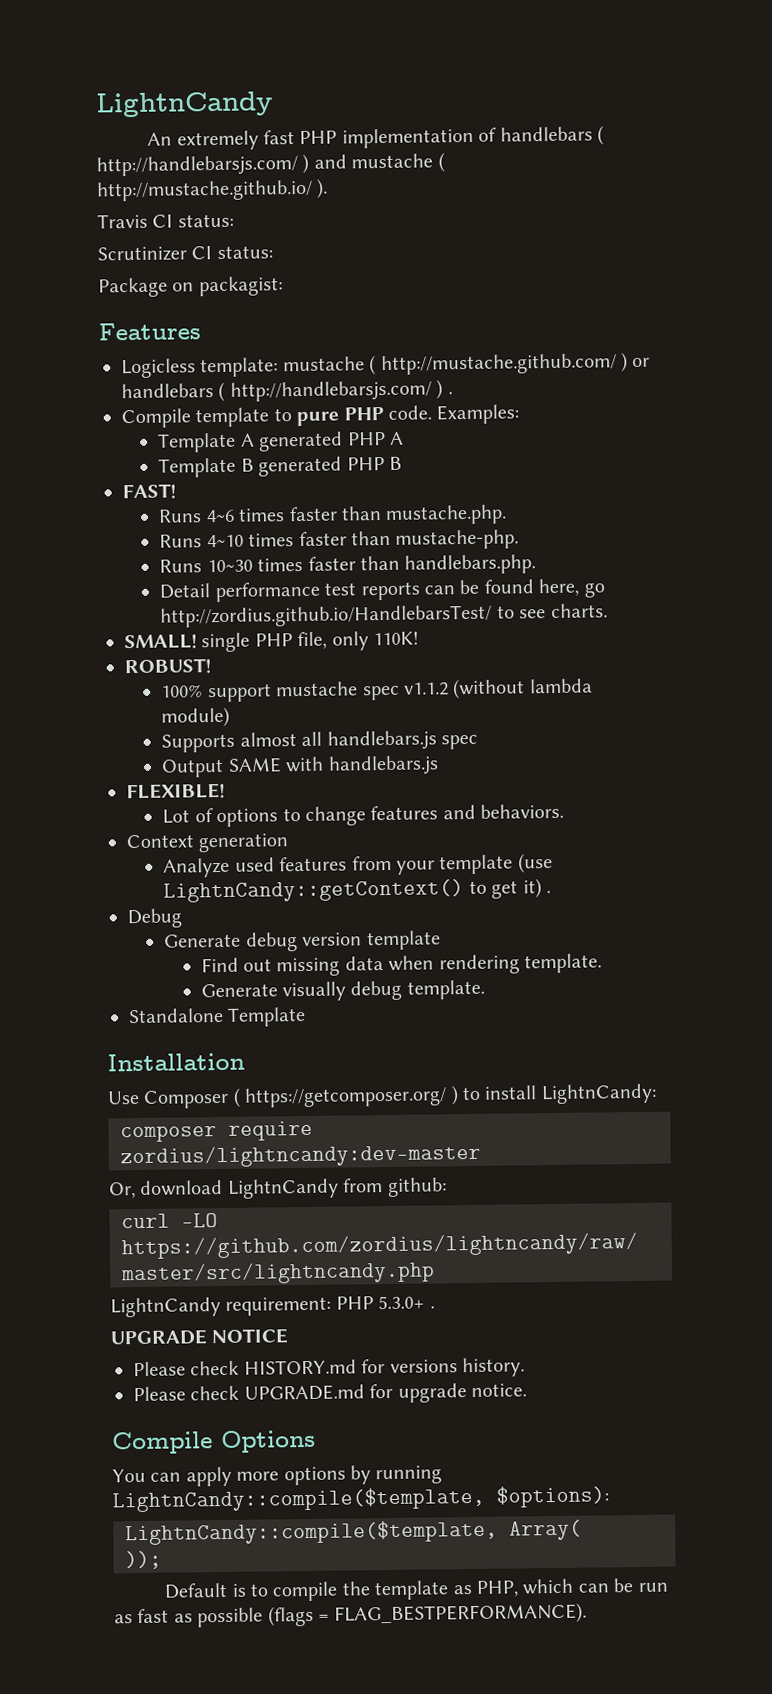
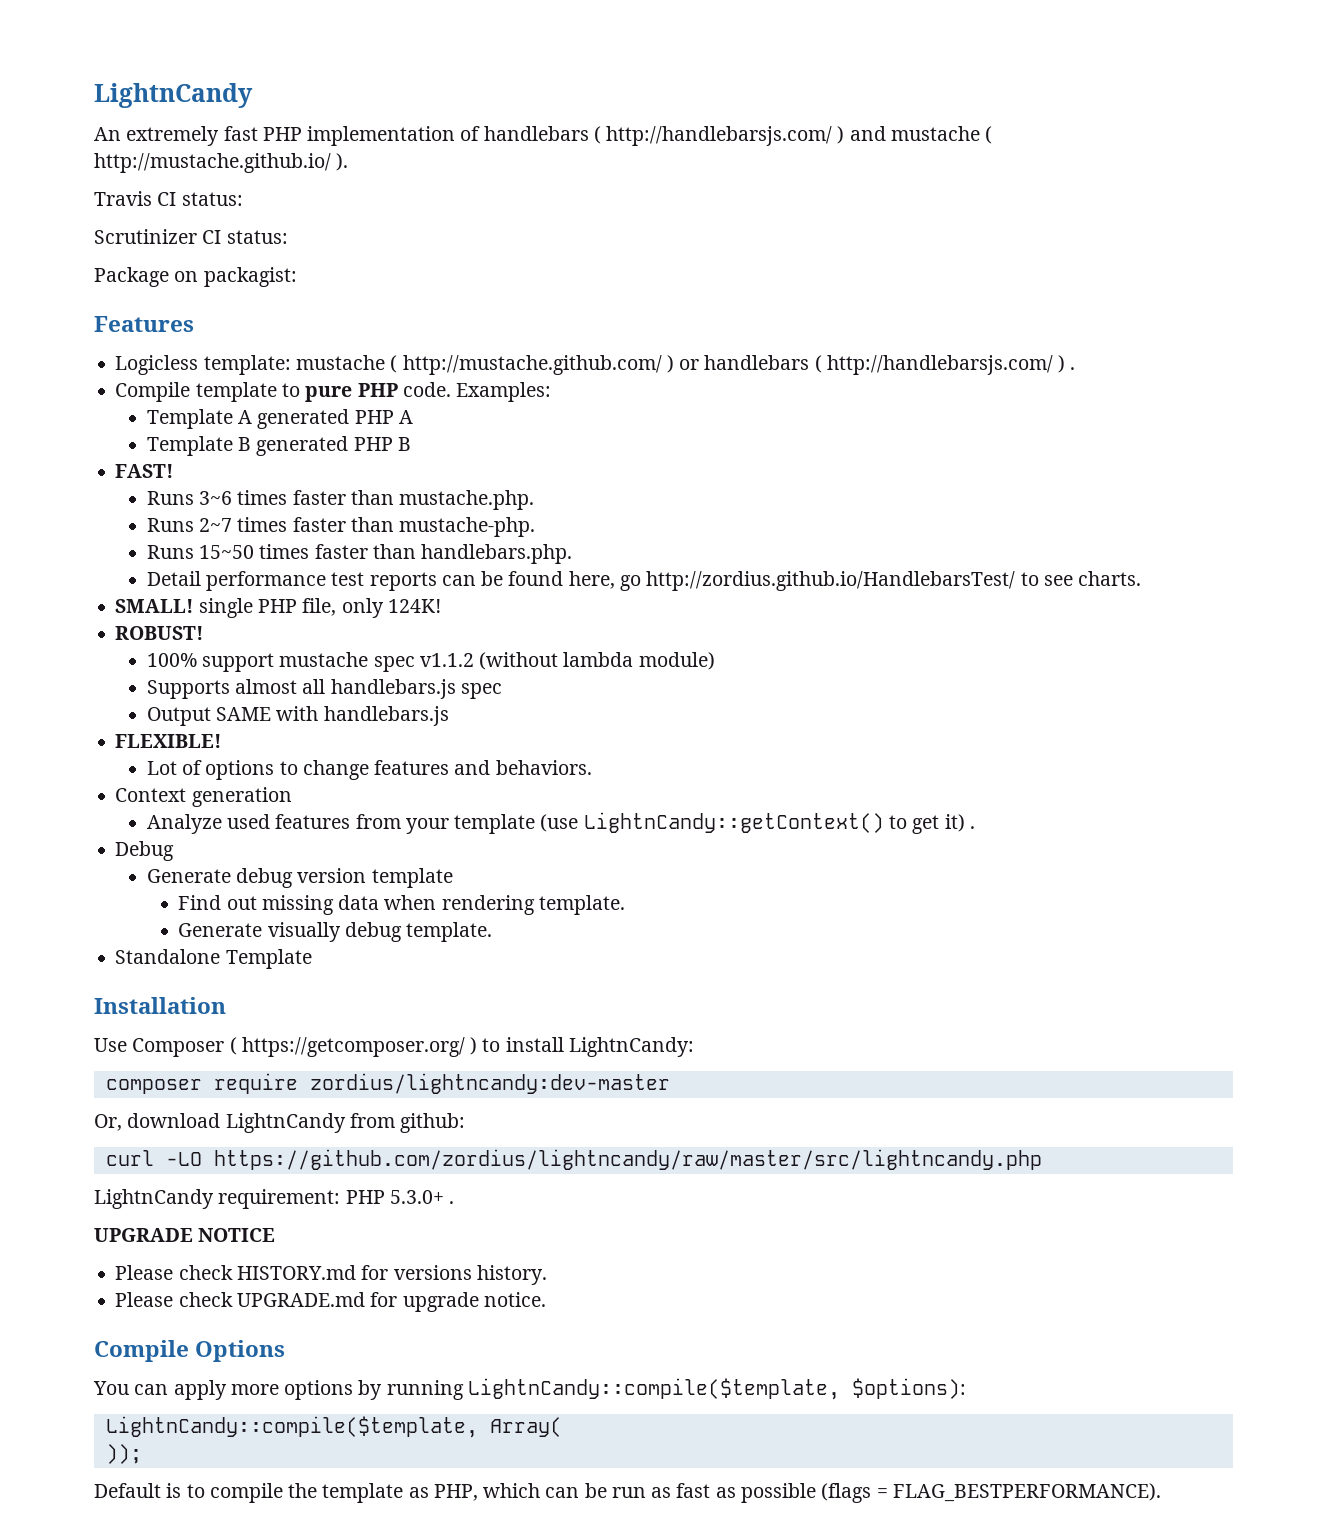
[205,509,235,523] 4~6 -> [199,491,233,505] 3~6
[206,534,244,548] 4~10 -> [199,518,233,532] 2~7
[206,559,253,573] 10~30 -> [199,545,255,559] 15~50
[373,631,419,646] 110K! -> [387,599,441,613] 124K!

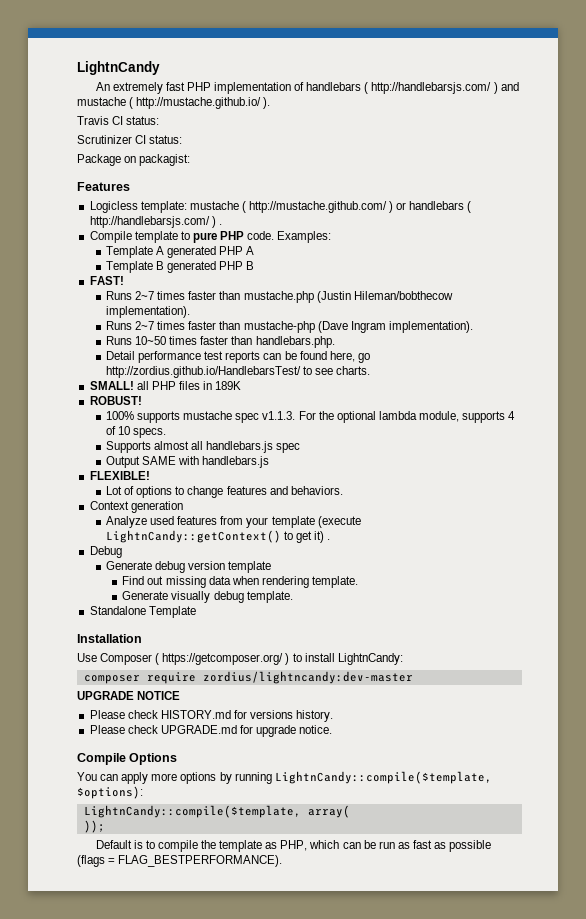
[199,490,535,510] [146,517,536,537] [146,545,255,559] 3~6 times faster than mustache.php. // Runs 2~7 times faster than mustache-php. // Runs 15~50 -> [135,291,453,303] [105,306,190,318] [105,321,473,333] [105,336,167,345] 2~7 times faster than mustache.php (Justin Hileman/bobthecow implementation). // Runs 2~7 times faster than mustache-php (Dave Ingram implementation). // Runs 10~50
[198,598,441,618] single PHP file, only 124K! -> [136,381,242,390] all PHP files in 189K
[202,653,275,672] support -> [137,411,181,423] supports
[419,652,715,670] v1.1.2 (without lambda module) -> [262,411,516,423] [105,426,167,438] v1.1.3. For the optional lambda module, supports 4 of 10 specs.
[540,814,579,832] (use -> [317,516,361,528] (execute
[94,1113,466,1133] [105,1149,1042,1170] [94,1189,455,1209] // Or, download LightnCandy from github: // curl -LO https://github.com/zordius/lightncandy/raw/master/src/lightncandy.php // LightnCandy requirement: PHP 5.3.0+ . -> (413, 677) none
[489,1417,562,1437] Array( -> [307,805,350,818] array(

